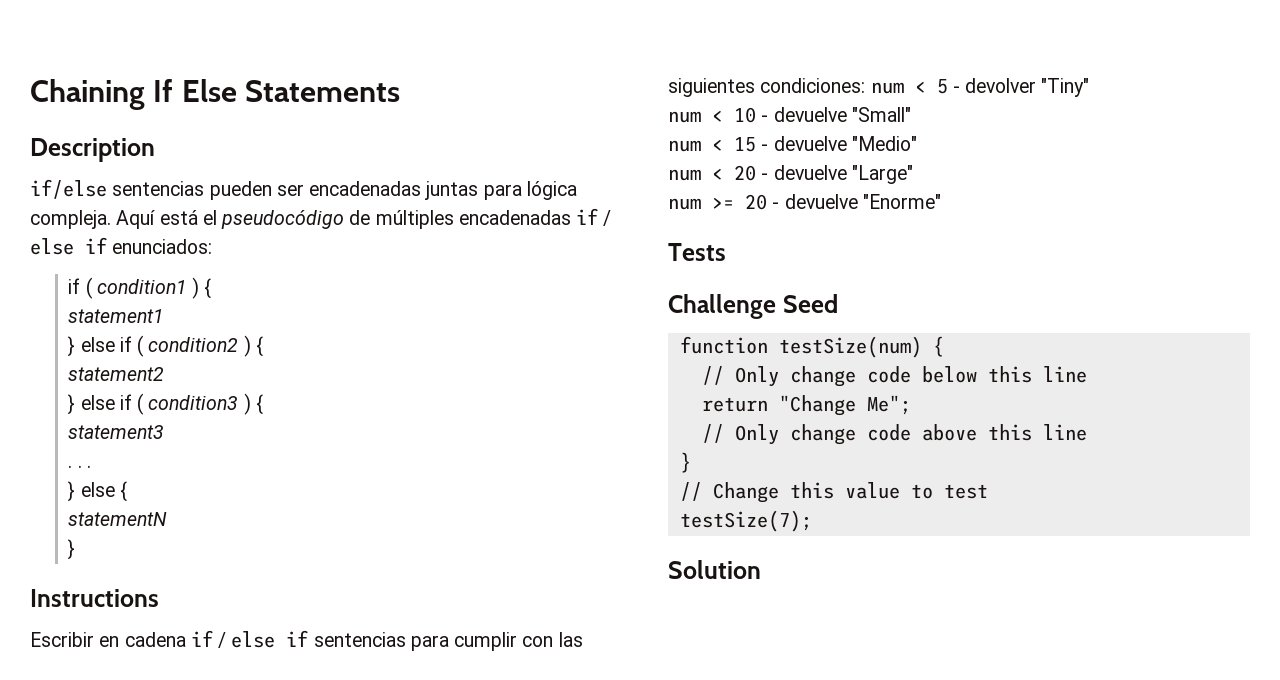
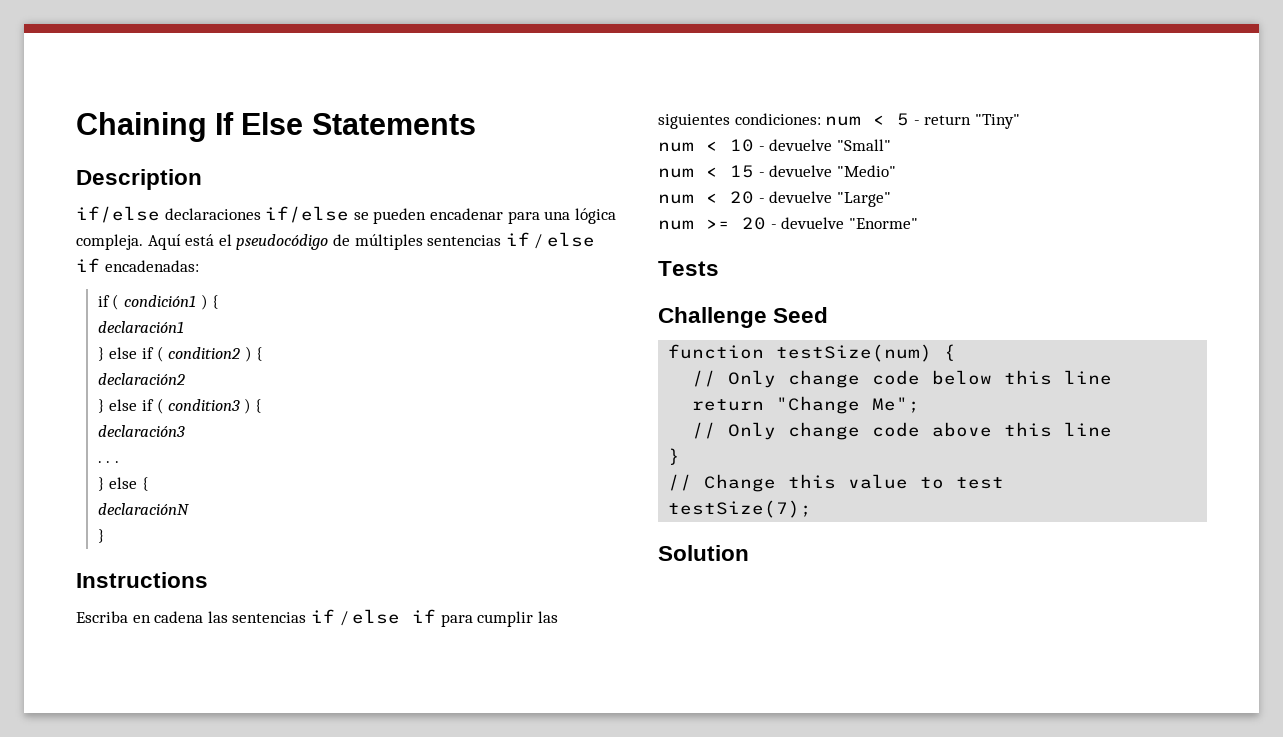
[112,181,522,200] sentencias pueden ser encadenadas juntas para -> [164,206,571,224] declaraciones if/else se pueden encadenar para una
[458,208,612,226] [30,237,213,255] [68,277,212,299] [68,309,165,323] encadenadas if / else if enunciados: // if ( condition1 ) { // statement1 -> [427,232,595,249] [76,258,199,272] [97,294,220,310] [97,321,184,333] sentencias if / else if encadenadas: // if ( condición1 ) { // declaración1
[68,367,165,381] statement2 -> [97,373,185,385] declaración2
[68,425,165,439] statement3 -> [97,425,185,437] declaración3
[68,512,168,526] statementN -> [97,503,189,515] declaraciónN
[30,632,94,647] Escribir -> [76,611,128,623] Escriba
[190,630,406,648] if / else if sentencias -> [207,609,437,626] las sentencias if / else if
[522,636,554,647] con -> (534, 619) none
[965,78,1037,93] devolver -> [924,115,972,125] return

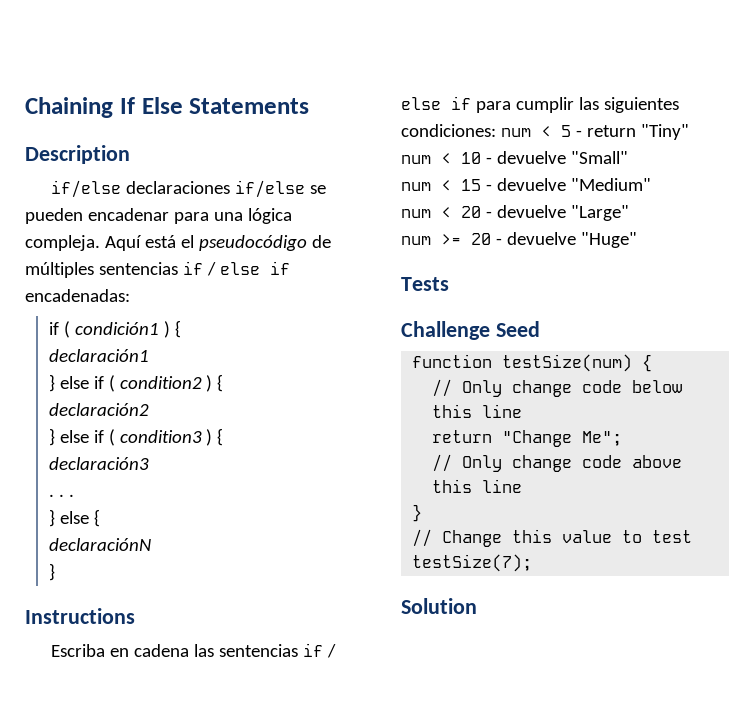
[836,165,896,177] "Medio" -> [570,178,651,191] "Medium"
[848,218,918,229] "Enorme" -> [580,232,637,248] "Huge"

